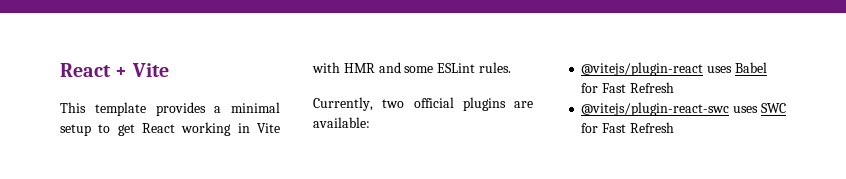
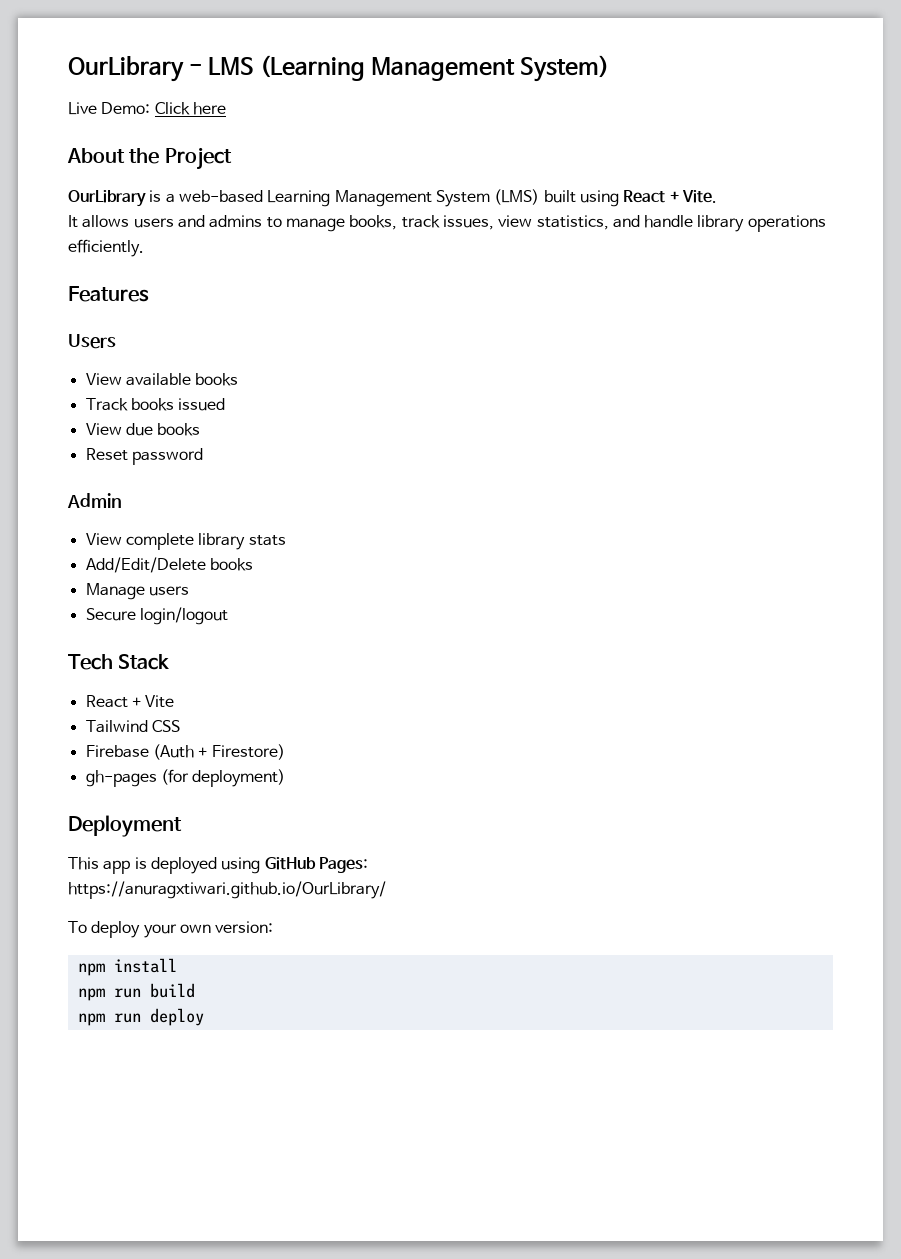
[60,63,169,77] [60,102,280,116] [60,122,280,136] [312,62,511,73] [313,97,533,111] [313,117,370,128] [581,62,767,76] [581,82,674,93] [581,102,786,116] [581,122,674,133] React + Vite // This template provides a minimal setup to get React working in Vite with HMR and some ESLint rules. // Currently, two official plugins are available: // @vitejs/plugin-react uses Babel for Fast Refresh // @vitejs/plugin-react-swc uses SWC for Fast Refresh -> [68,55,610,82] [68,102,226,115] [67,147,232,170] [68,189,717,207] [68,215,826,232] [68,239,144,257] [68,286,149,302] [68,334,116,349] [85,373,239,386] [85,398,226,411] [85,423,201,436] [85,448,203,465] [67,493,122,508] [85,533,286,550] [85,557,253,573] [85,583,189,600] [85,607,228,625] [68,654,170,670] [85,695,175,708] [85,720,180,733] [85,744,285,760] [85,769,286,787] [68,815,182,837] [68,857,368,874] [68,881,386,899] [68,921,274,938] [77,958,177,976] [77,983,195,1001] [77,1008,204,1026] OurLibrary - LMS (Learning Management System) // Live Demo: Click here // About the Project // OurLibrary is a web-based Learning Management System (LMS) built using React + Vite. // It allows users and admins to manage books, track issues, view statistics, and handle library operations efficiently. // Features // Users // View available books // Track books issued // View due books // Reset password // Admin // View complete library stats // Add/Edit/Delete books // Manage users // Secure login/logout // Tech Stack // React + Vite // Tailwind CSS // Firebase (Auth + Firestore) // gh-pages (for deployment) // Deployment // This app is deployed using GitHub Pages: // https://anuragxtiwari.github.io/OurLibrary/ // To deploy your own version: // npm install // npm run build // npm run deploy

